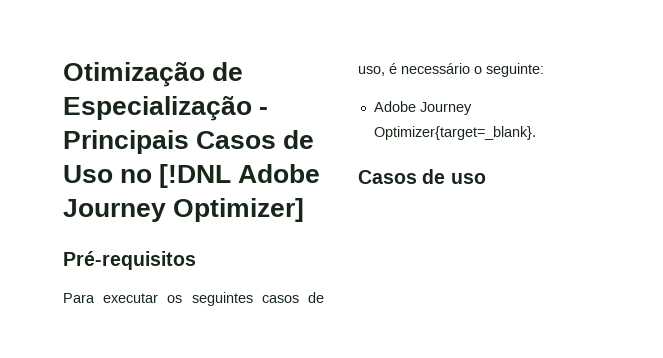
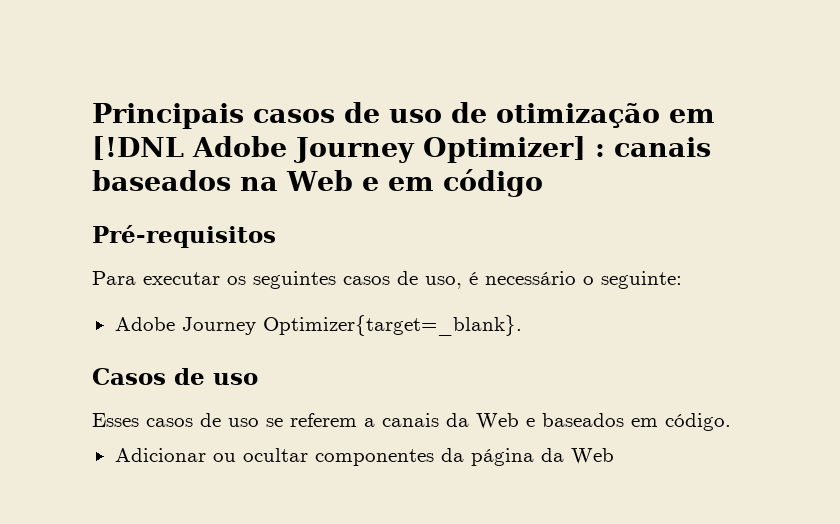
[63,62,244,87] [63,96,269,121] [63,130,315,154] [63,164,321,188] [63,198,305,222] Otimização de Especialização - Principais Casos de Uso no [!DNL Adobe Journey Optimizer] -> [92,102,715,129] [92,136,711,163] [92,169,543,197] Principais casos de uso de otimização em [!DNL Adobe Journey Optimizer] : canais baseados na Web e em código
(486, 178) none -> [92,413,731,431] [114,448,614,466] // Esses casos de uso se referem a canais da Web e baseados em código. // Adicionar ou ocultar componentes da página da Web

